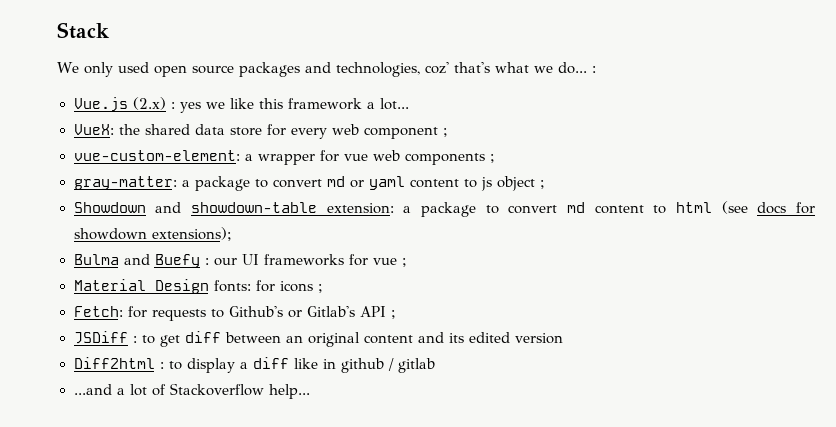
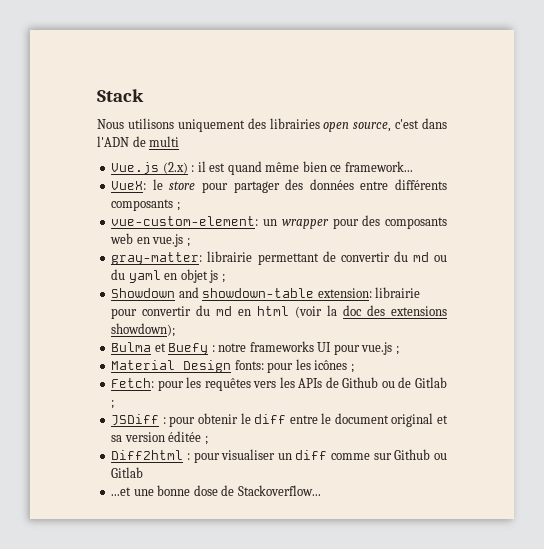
[57,62,596,77] [73,97,409,113] [73,124,448,139] [73,150,495,165] [73,176,535,191] We only used open source packages and technologies, coz' that's what we do... : // Vue.js (2.x) : yes we like this framework a lot... // VueX: the shared data store for every web component ; // vue-custom-element: a wrapper for vue web components ; // gray-matter: a package to convert md or yaml content to js object -> [97,118,447,132] [97,136,180,147] [111,161,413,175] [111,179,447,193] [111,199,180,211] [111,215,448,229] [110,233,190,247] [111,251,447,265] [111,269,219,283] Nous utilisons uniquement des librairies open source, c'est dans l'ADN de multi // Vue.js (2.x) : il est quand même bien ce framework... // VueX: le store pour partager des données entre différents composants ; // vue-custom-element: un wrapper pour des composants web en vue.js ; // gray-matter: librairie permettant de convertir du md ou du yaml en objet js
[403,201,816,217] [73,227,232,241] a package to convert md content to html (see docs for showdown extensions); -> [375,287,421,298] [111,305,447,319] [111,323,176,337] librairie pour convertir du md en html (voir la doc des extensions showdown);
[123,254,150,265] and -> [154,343,166,352] et
[213,254,397,266] our UI frameworks for vue -> [218,341,393,355] notre frameworks UI pour vue.js
[255,280,313,292] for icons -> [267,359,348,373] pour les icônes
[127,306,396,321] [73,331,510,347] for requests to Github's or Gitlab's API ; // JSDiff : to get diff between an original content and its edited -> [157,377,447,391] [111,400,115,409] [111,413,448,427] [111,435,123,442] pour les requêtes vers les APIs de Github ou de Gitlab ; // JSDiff : pour obtenir le diff entre le document original et sa
(563, 338) none -> [168,431,208,445] éditée ;
[168,357,435,373] [73,383,310,399] to display a diff like in github / gitlab // ...and a lot of Stackoverflow help... -> [193,449,447,463] [111,467,144,478] [111,485,321,496] pour visualiser un diff comme sur Github ou Gitlab // ...et une bonne dose de Stackoverflow...

